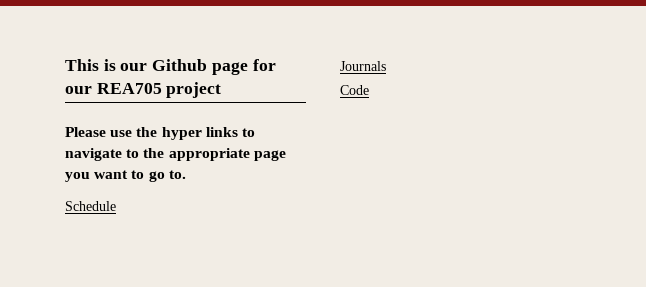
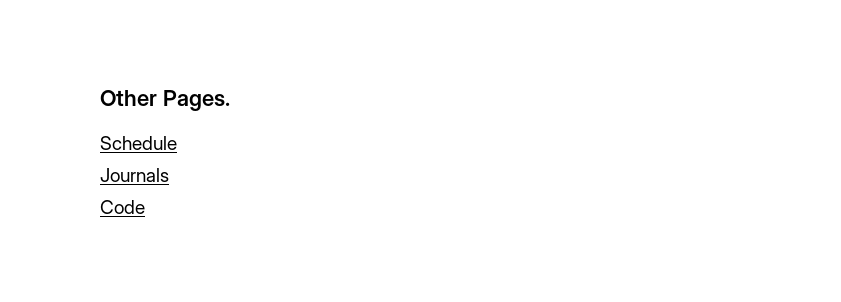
[65,59,276,75] [65,82,222,98] [65,127,255,140] [65,148,286,161] [65,170,186,182] This is our Github page for our REA705 project // Please use the hyper links to navigate to the appropriate page you want to go to. -> [100,90,230,111] Other Pages.

